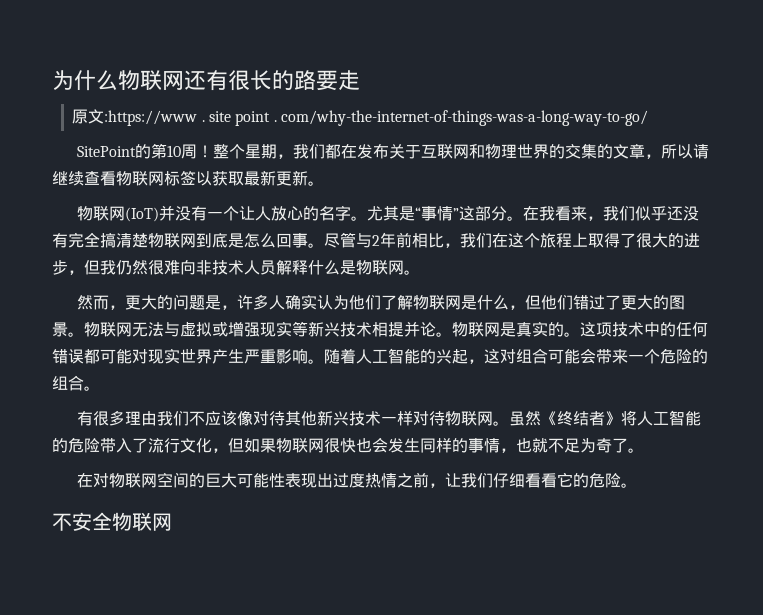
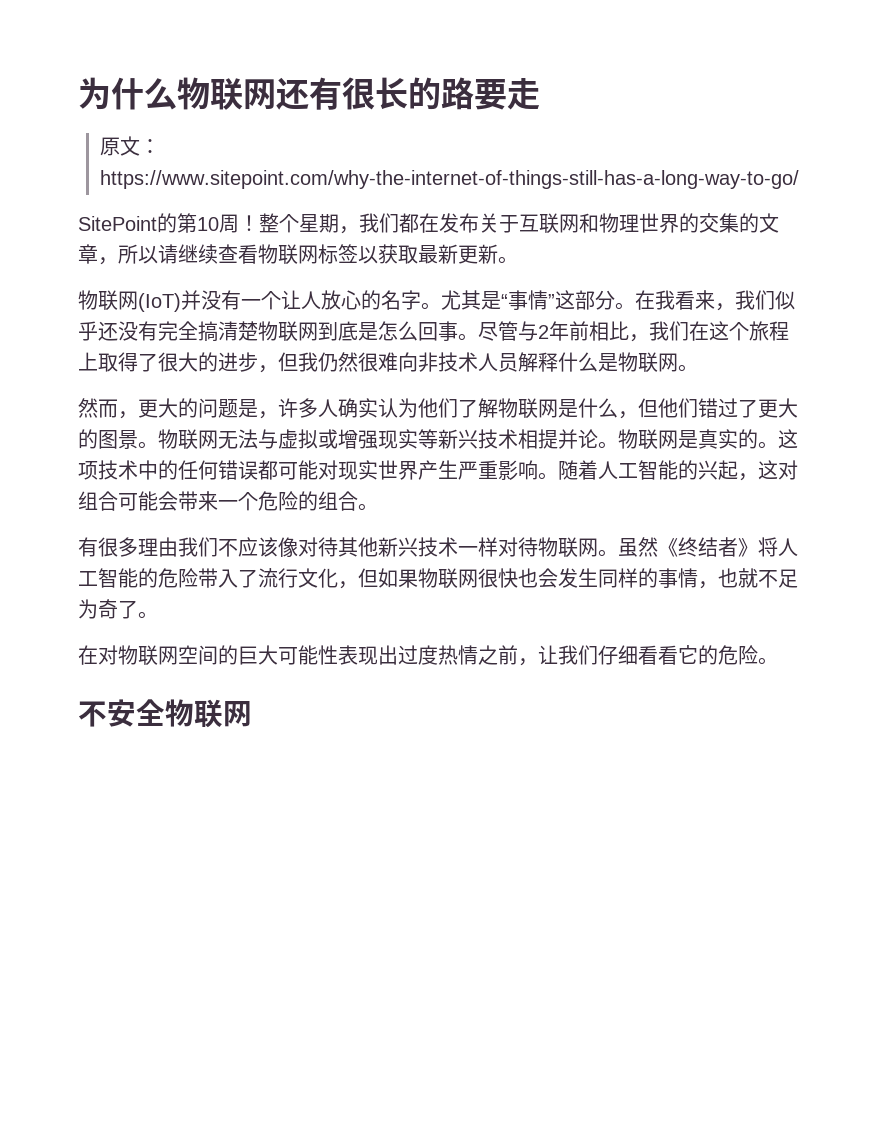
[104,110,648,126] :https://www . site point . com/why-the-internet-of-things-was-a-long-way-to-go/ -> [140,139,161,154] [100,170,800,189] ：https://www.sitepoint.com/why-the-internet-of-things-still-has-a-long-way-to-go/

